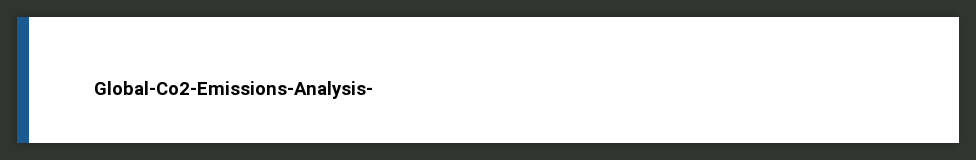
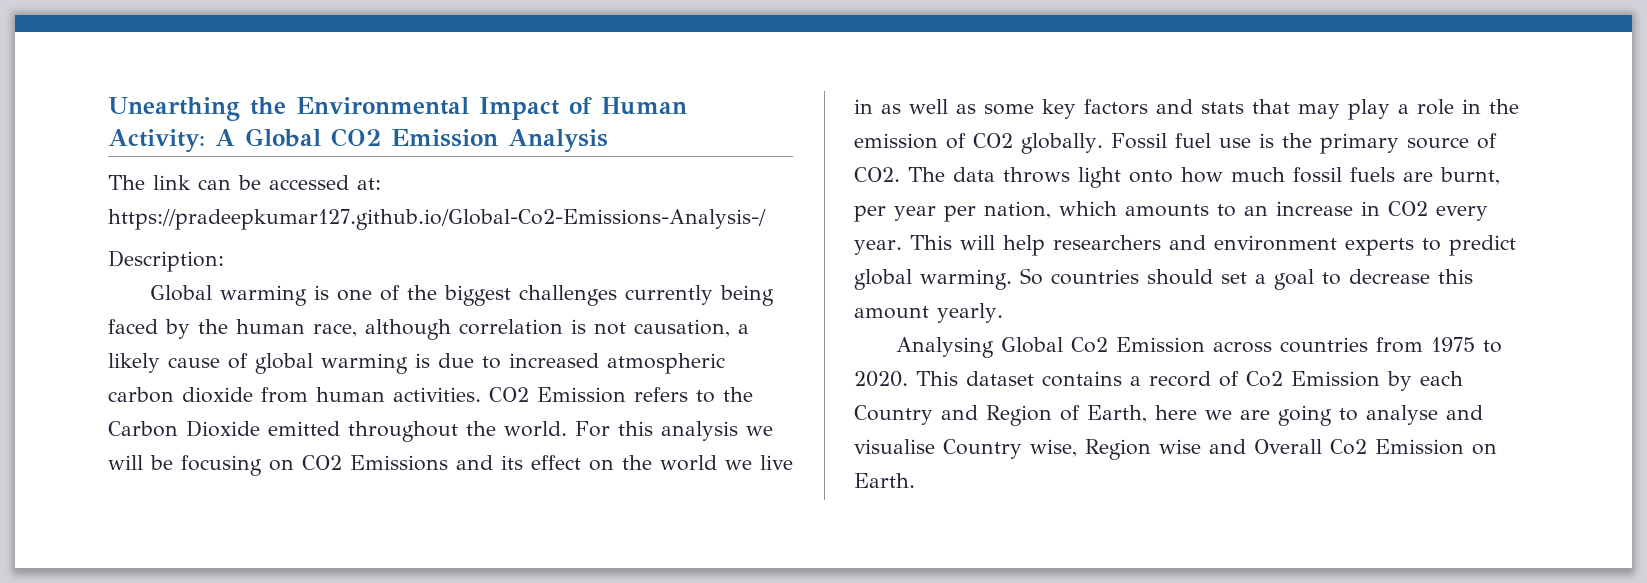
[94,81,373,99] Global-Co2-Emissions-Analysis- -> [108,97,687,121] [108,128,608,153] [108,175,381,190] [108,209,766,230] [108,250,224,272] [149,285,774,306] [108,319,749,340] [108,353,725,374] [108,387,753,403] [108,420,773,442] [108,455,793,476] [854,99,1519,120] [854,133,1497,154] [854,167,1500,188] [854,201,1488,222] [854,235,1516,256] [854,268,1473,290] [854,303,1003,323] [895,337,1502,358] [854,371,1463,391] [854,405,1483,426] [854,439,1497,460] [854,473,915,488] Unearthing the Environmental Impact of Human Activity: A Global CO2 Emission Analysis // The link can be accessed at: https://pradeepkumar127.github.io/Global-Co2-Emissions-Analysis-/ // Description: // Global warming is one of the biggest challenges currently being faced by the human race, although correlation is not causation, a likely cause of global warming is due to increased atmospheric carbon dioxide from human activities. CO2 Emission refers to the Carbon Dioxide emitted throughout the world. For this analysis we will be focusing on CO2 Emissions and its effect on the world we live in as well as some key factors and stats that may play a role in the emission of CO2 globally. Fossil fuel use is the primary source of CO2. The data throws light onto how much fossil fuels are burnt, per year per nation, which amounts to an increase in CO2 every year. This will help researchers and environment experts to predict global warming. So countries should set a goal to decrease this amount yearly. // Analysing Global Co2 Emission across countries from 1975 to 2020. This dataset contains a record of Co2 Emission by each Country and Region of Earth, here we are going to analyse and visualise Country wise, Region wise and Overall Co2 Emission on Earth.

